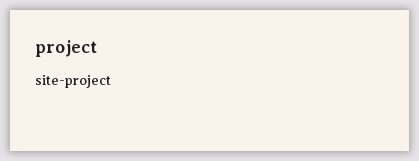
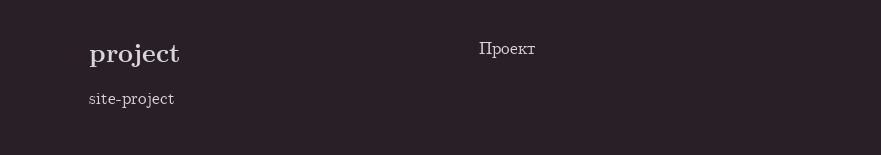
(111, 81) none -> [479,42,536,58] // Проект

